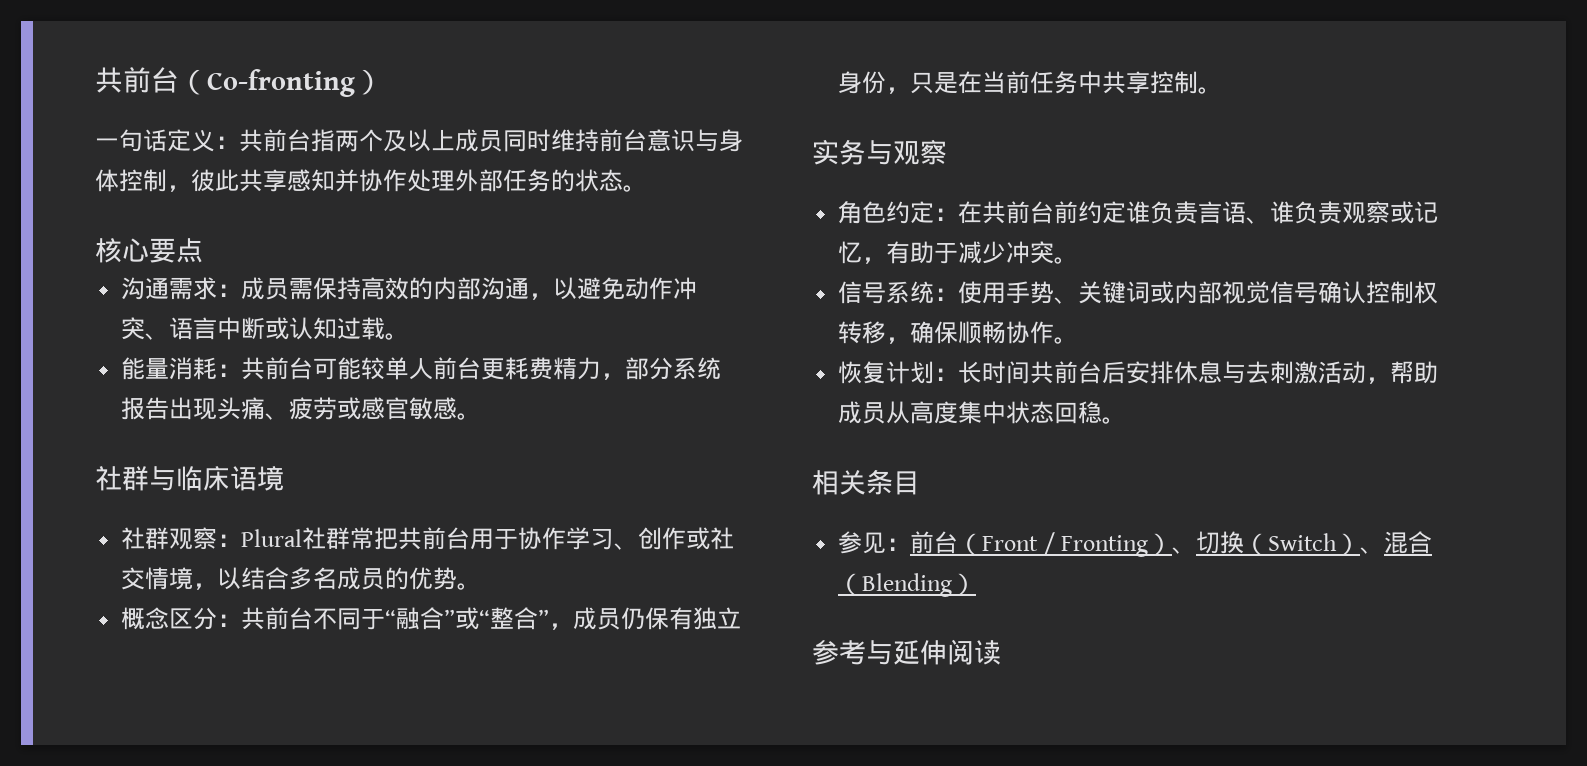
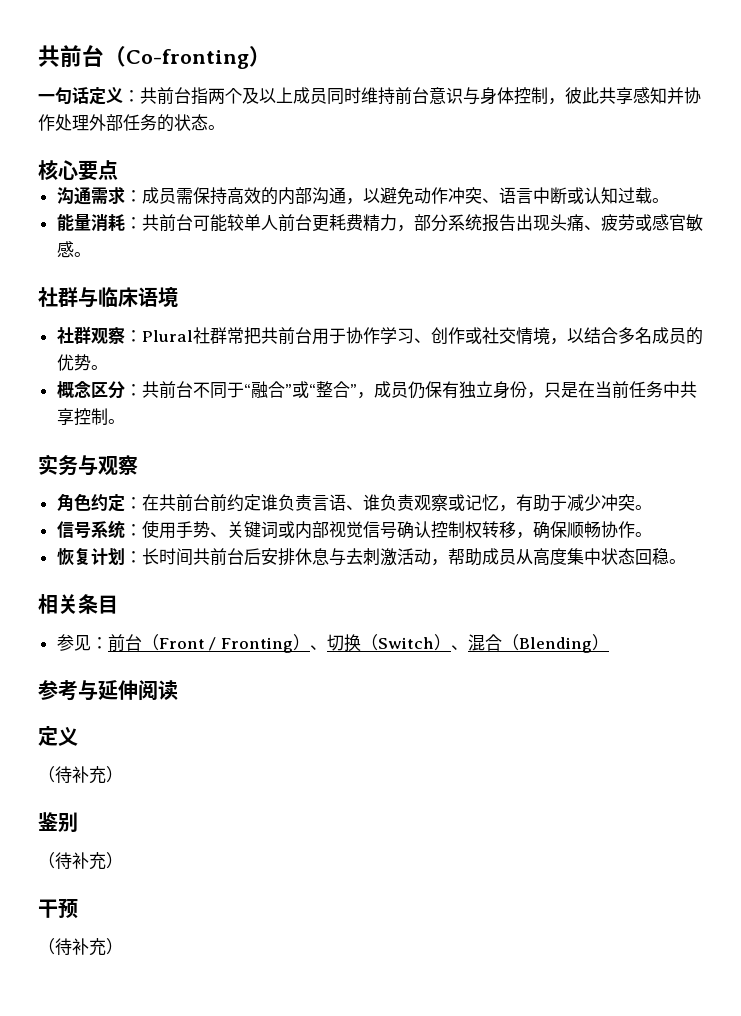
(1001, 652) none -> [38,726,78,746] [38,766,123,784] [38,812,78,833] [38,852,123,870] [38,898,78,919] [38,938,123,956] // 定义 // （待补充） // 鉴别 // （待补充） // 干预 // （待补充）

